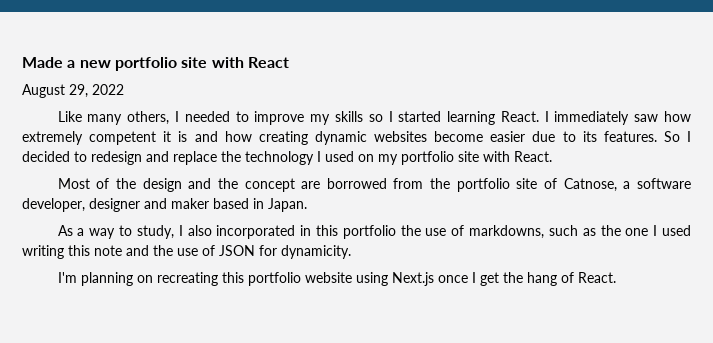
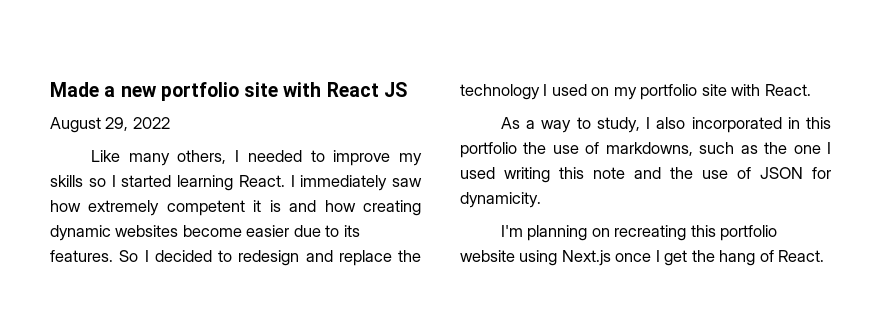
(289, 62) none -> [383,82,407,97] JS
[57,178,691,192] [22,198,307,212] // Most of the design and the concept are borrowed from the portfolio site of Catnose, a software developer, designer and maker based in Japan. -> (811, 90) none

